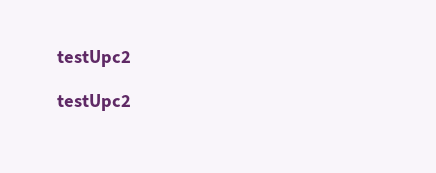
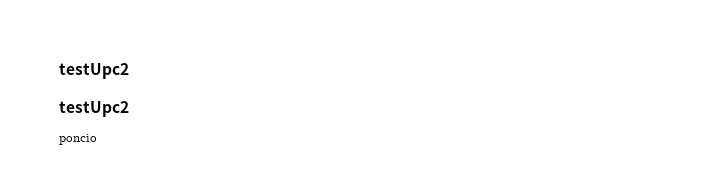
(131, 102) none -> [59,134,97,145] // poncio

